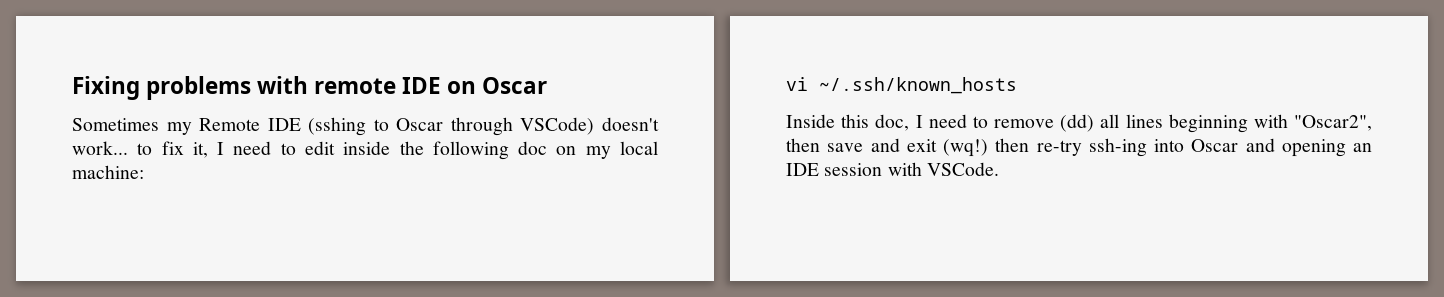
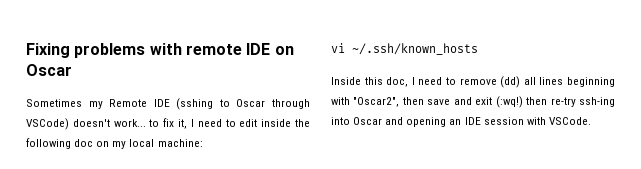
[943,139,988,157] (wq!) -> [495,96,523,108] (:wq!)

